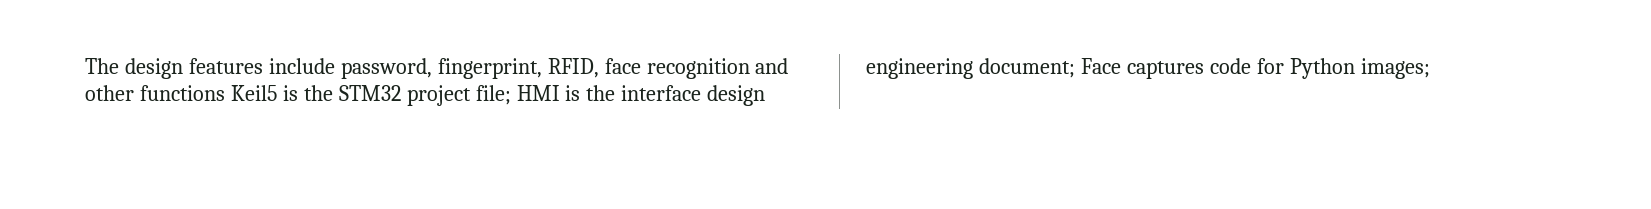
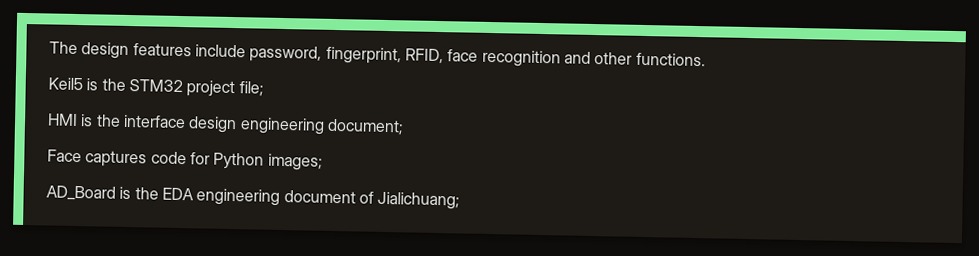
[139,85,225,101] functions -> [635,52,706,67] functions. //
(511, 95) none -> (264, 89) //
(1075, 68) none -> (404, 127) //
(1430, 68) none -> [46,185,461,210] // AD_Board is the EDA engineering document of Jialichuang;

